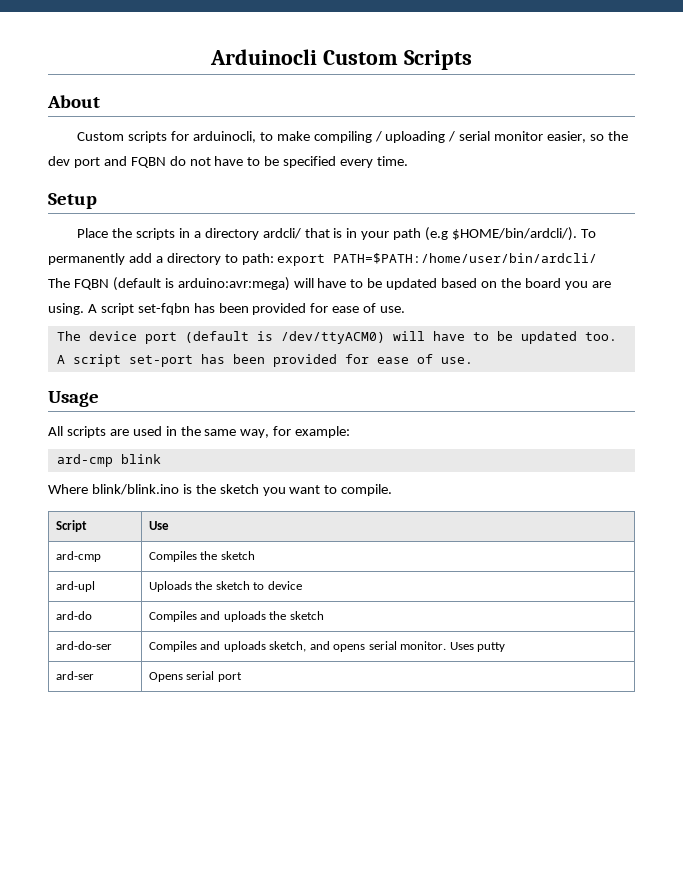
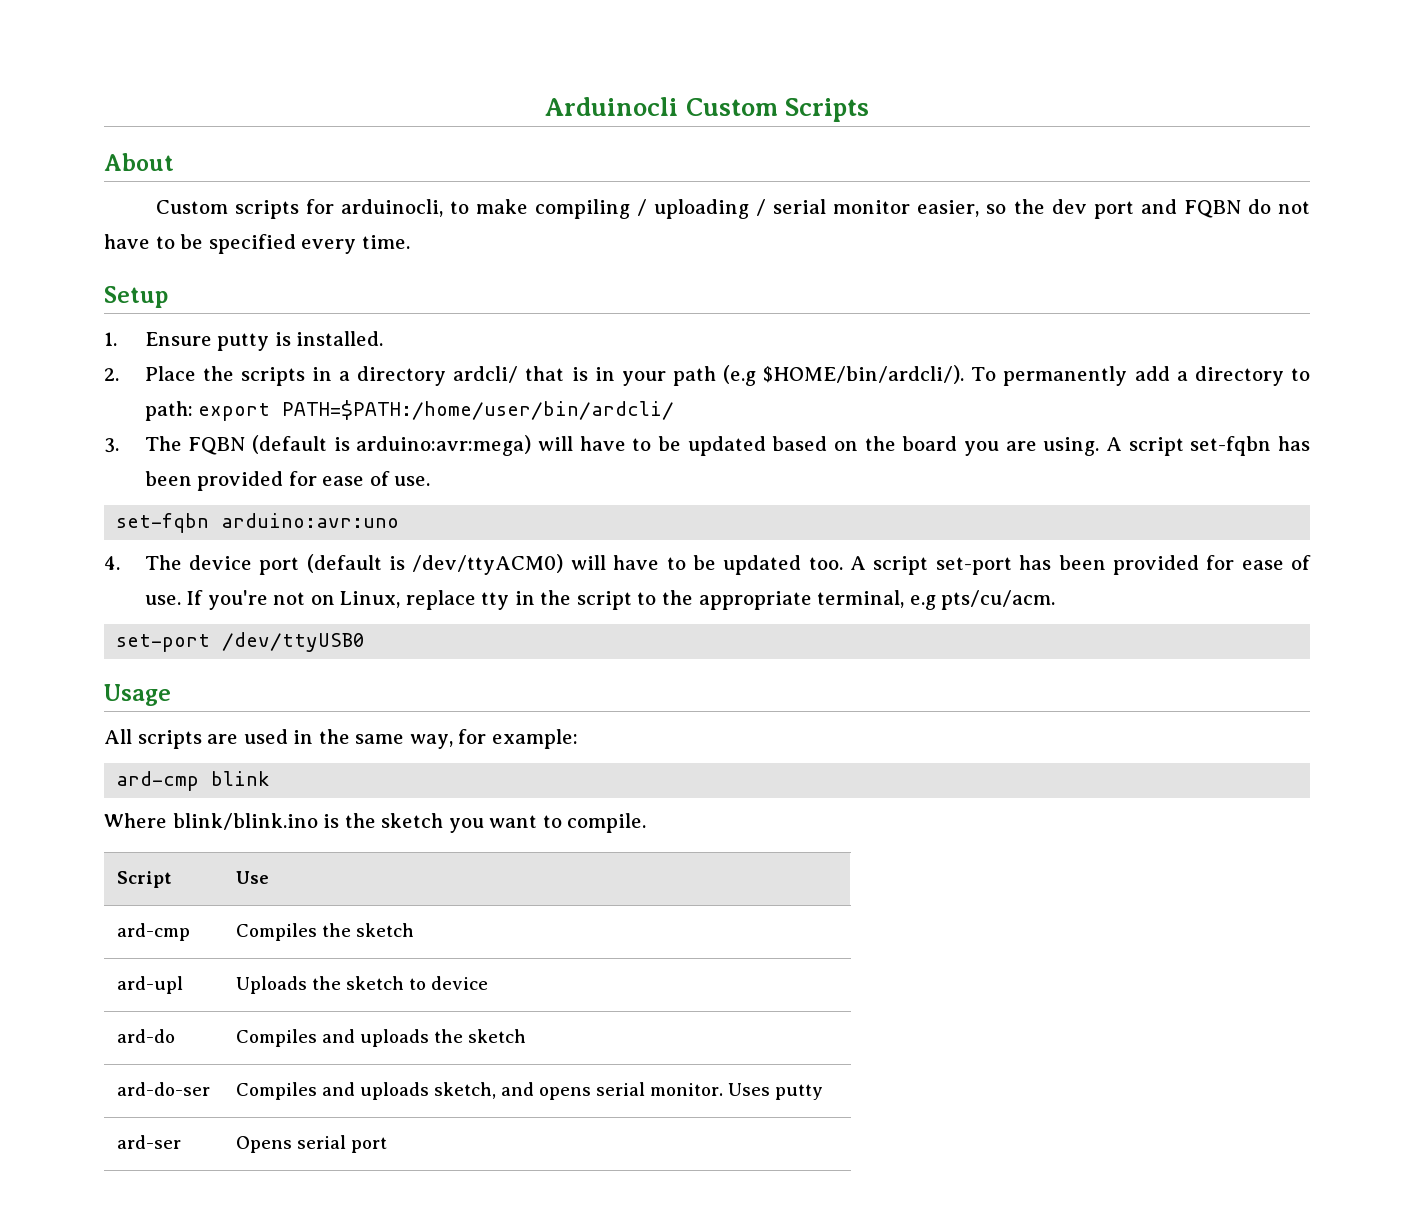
(97, 201) none -> [104,331,384,351] [104,368,119,381] 1. Ensure putty is installed. // 2.
(598, 258) none -> [104,438,119,453] 3.
(406, 309) none -> [116,513,400,533] [104,556,120,570] set-fqbn arduino:avr:uno // 4.
(473, 360) none -> [186,590,1056,610] [116,632,366,652] If you're not on Linux, replace tty in the script to the appropriate terminal, e.g pts/cu/acm. // set-port /dev/ttyUSB0

